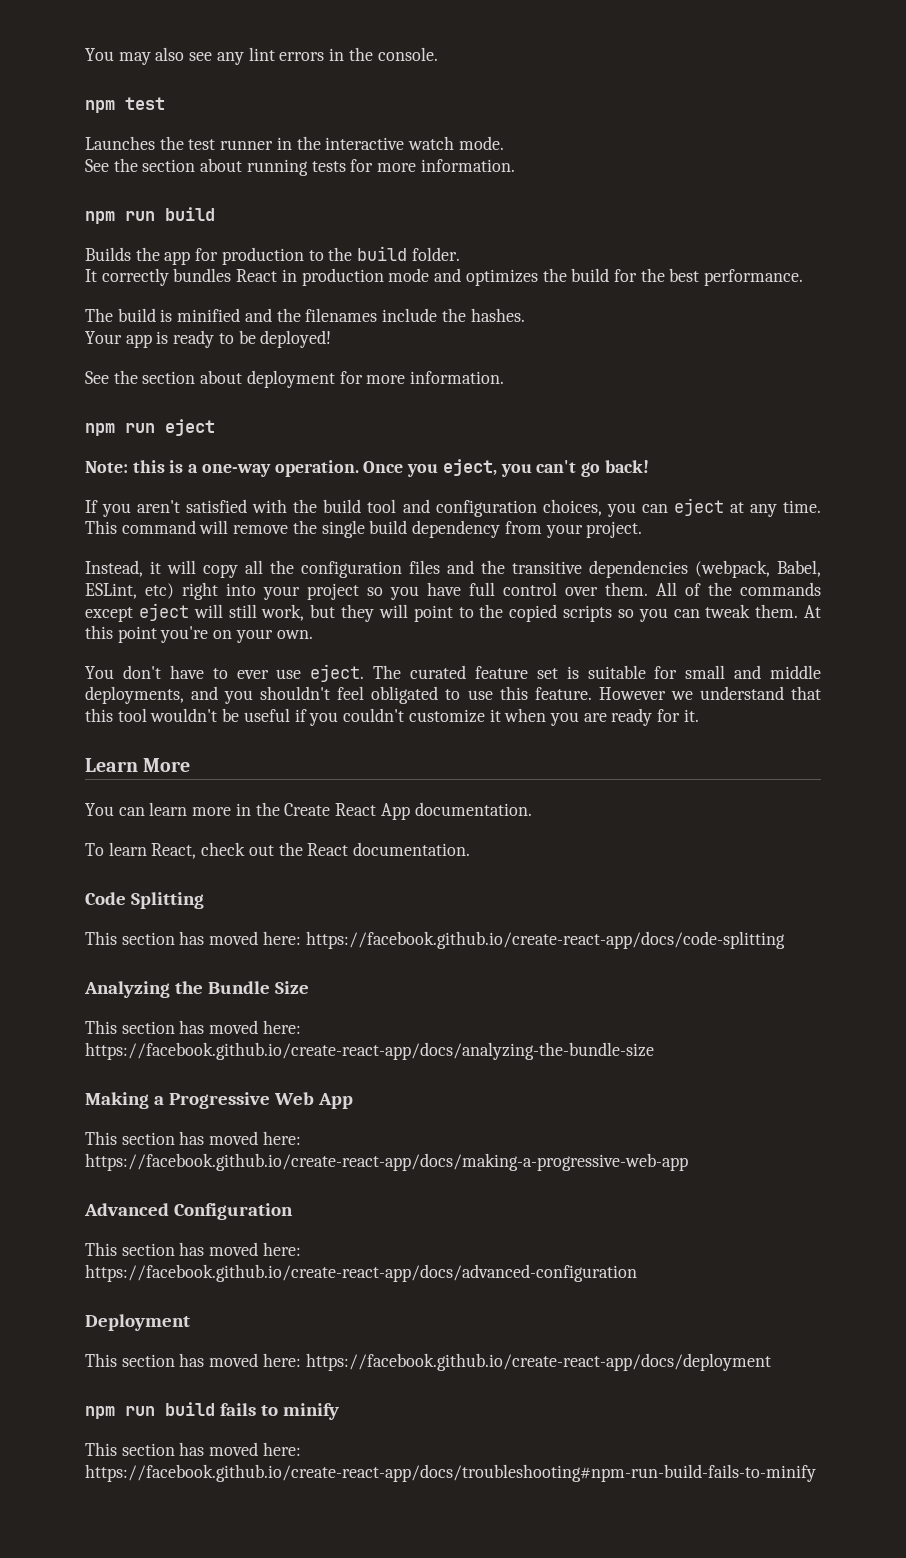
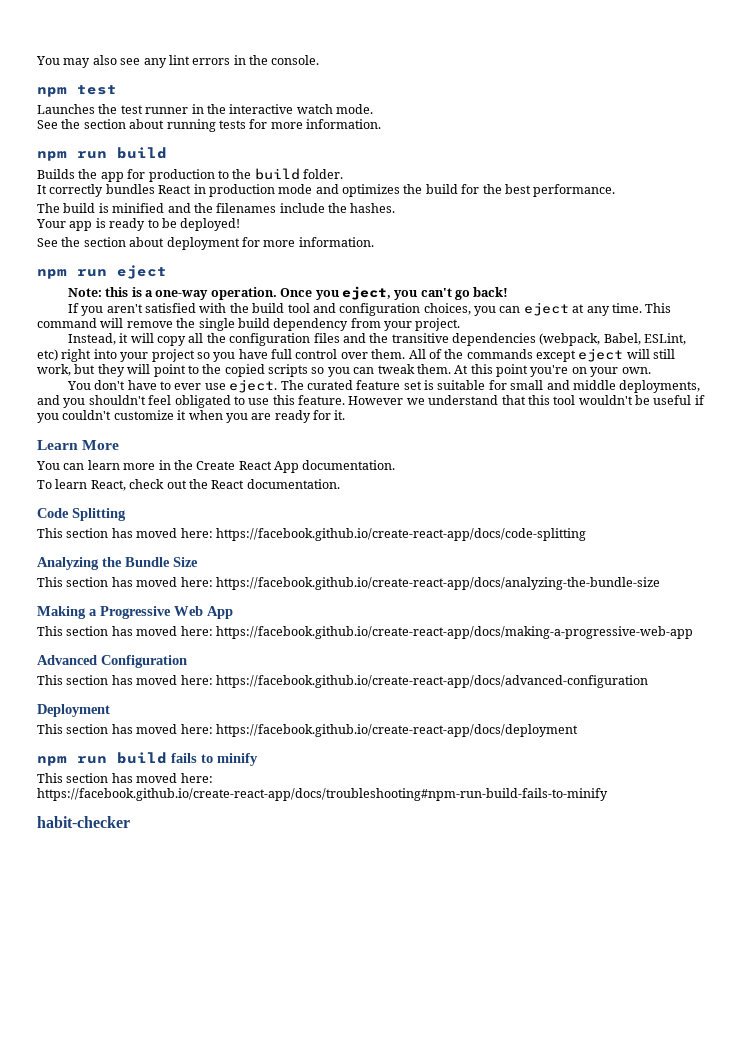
(816, 1473) none -> [37,816,130,828] // habit-checker

